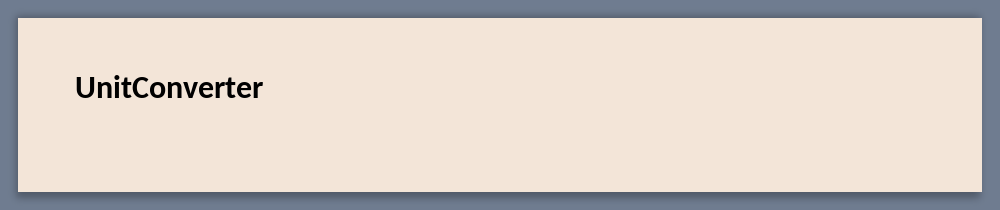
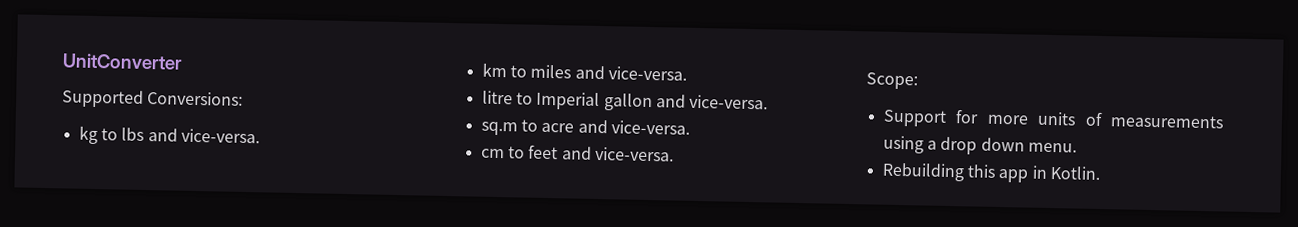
(263, 86) none -> [62,89,244,108] [78,125,260,145] [481,62,687,81] [481,90,769,112] [480,119,690,136] [480,144,674,162] [866,72,918,90] [882,109,1224,129] [882,135,1077,155] [881,162,1101,183] // Supported Conversions: // kg to lbs and vice-versa. // km to miles and vice-versa. // litre to Imperial gallon and vice-versa. // sq.m to acre and vice-versa. // cm to feet and vice-versa. // Scope: // Support for more units of measurements using a drop down menu. // Rebuilding this app in Kotlin.

